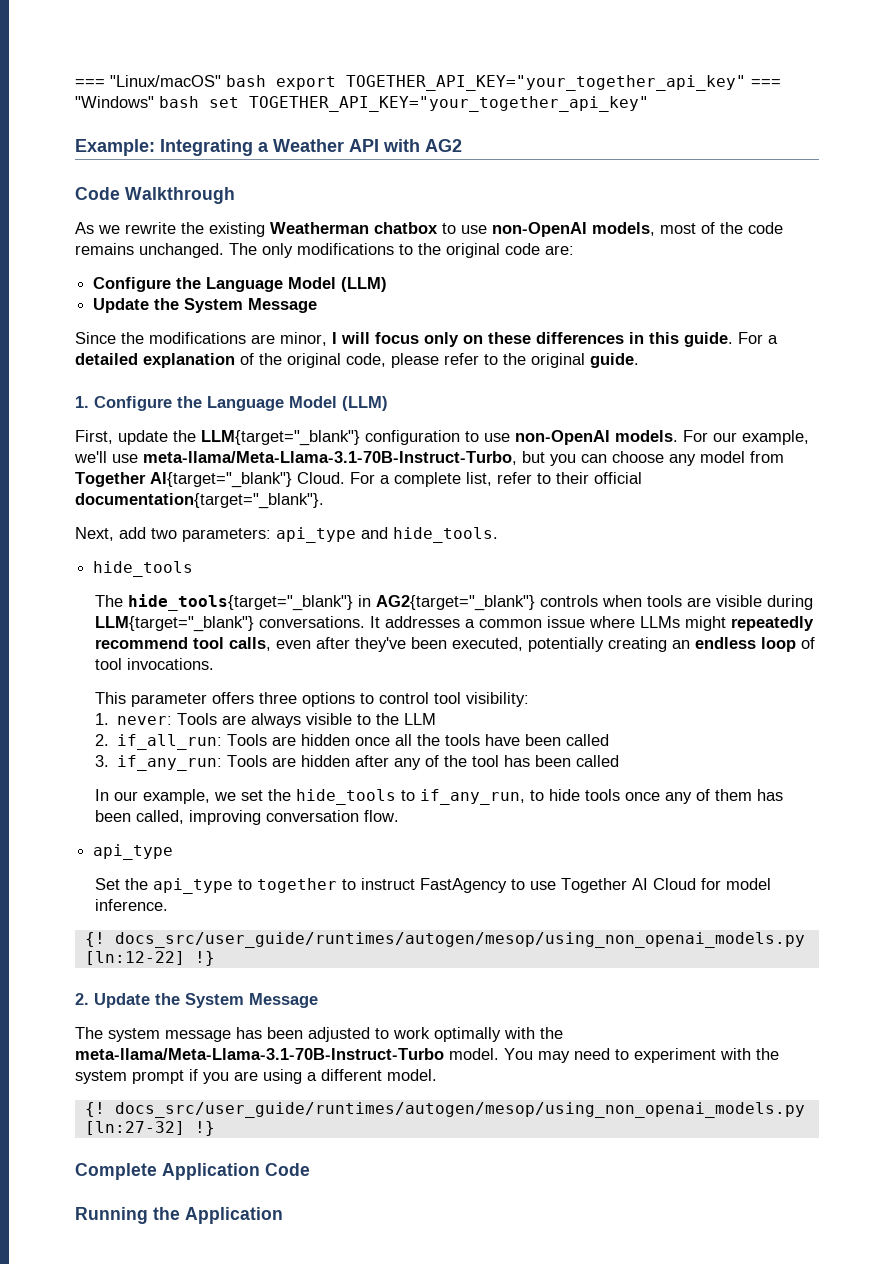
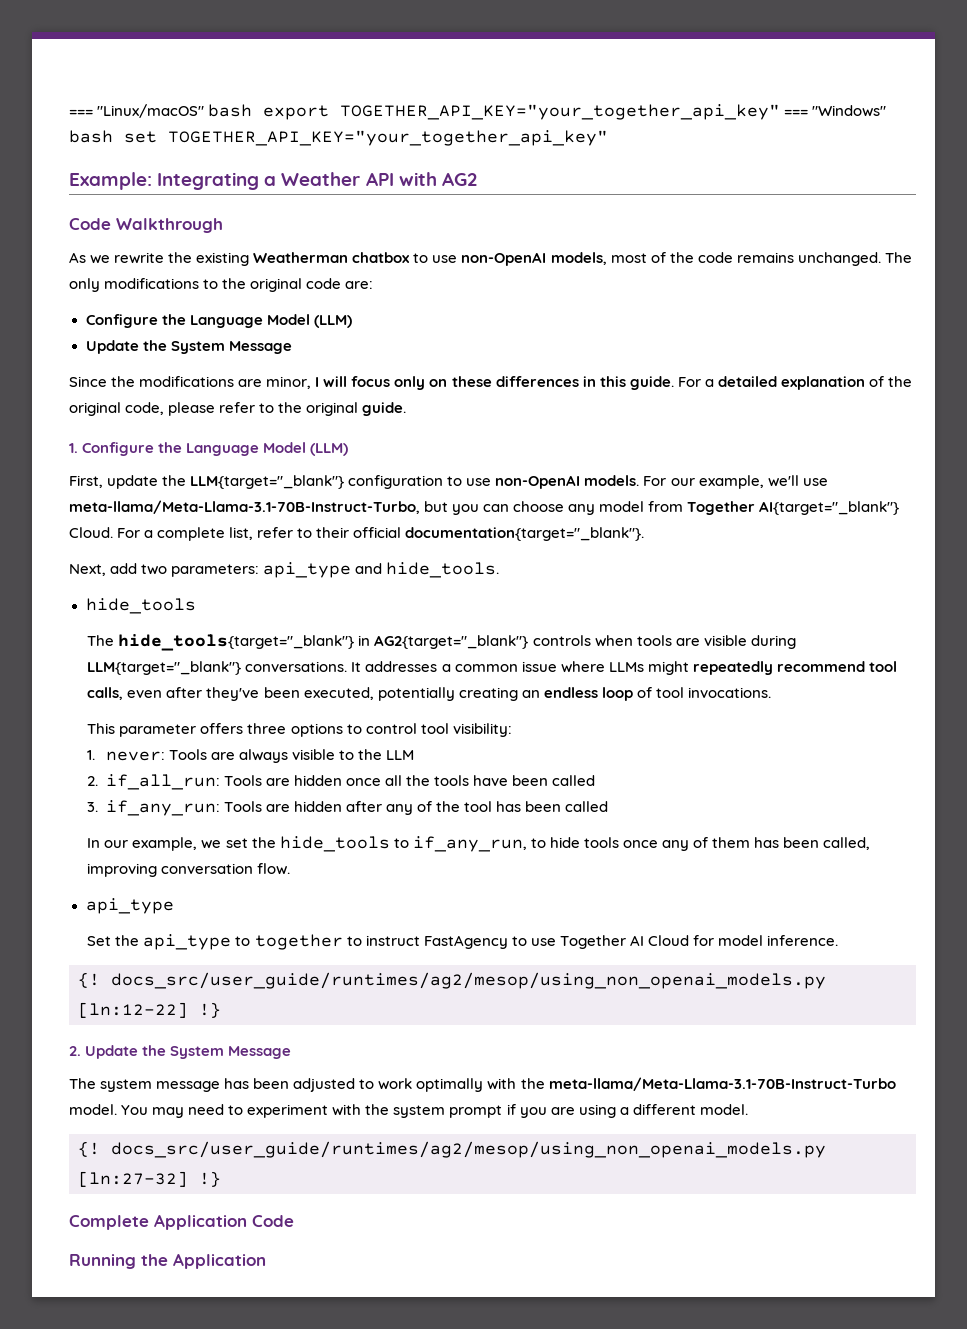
[114,932,805,948] docs_src/user_guide/runtimes/autogen/mesop/using_non_openai_models.py -> [111,972,826,989] docs_src/user_guide/runtimes/ag2/mesop/using_non_openai_models.py
[114,1102,805,1118] docs_src/user_guide/runtimes/autogen/mesop/using_non_openai_models.py -> [111,1141,826,1158] docs_src/user_guide/runtimes/ag2/mesop/using_non_openai_models.py

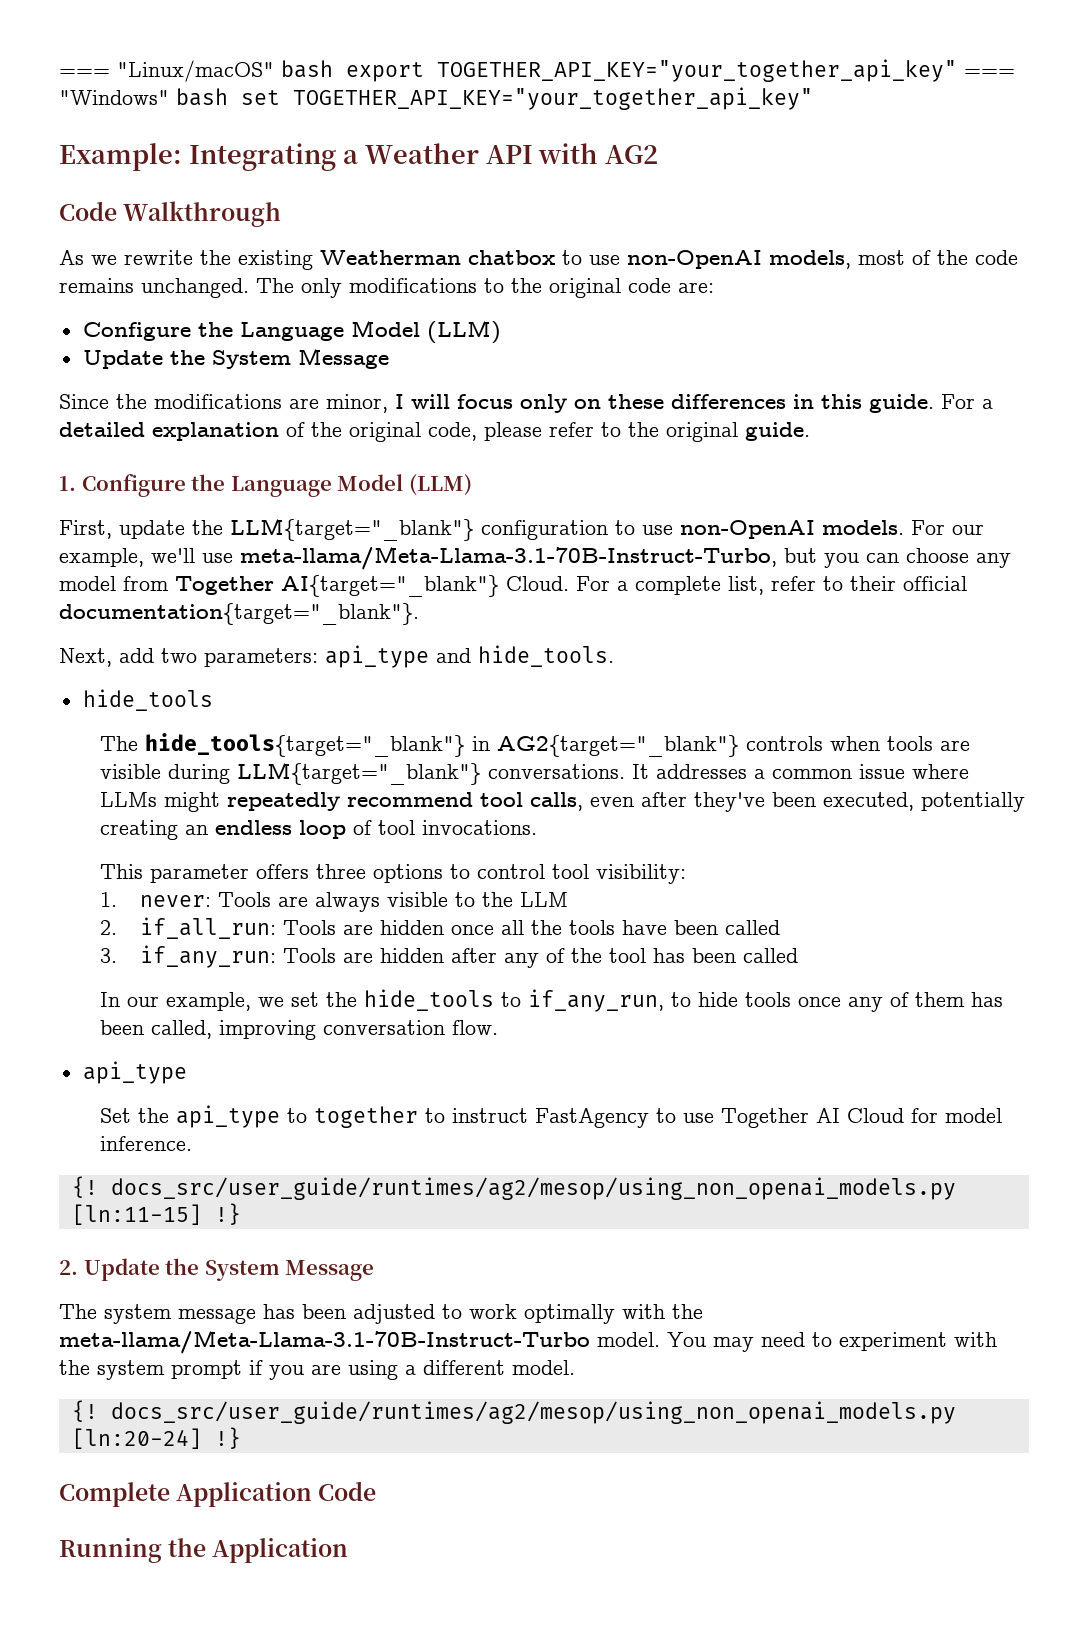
[78,1002,188,1018] [ln:12-22] -> [71,1204,202,1225] [ln:11-15]
[78,1171,188,1187] [ln:27-32] -> [71,1428,202,1449] [ln:20-24]

